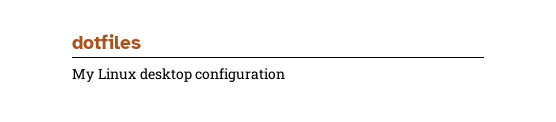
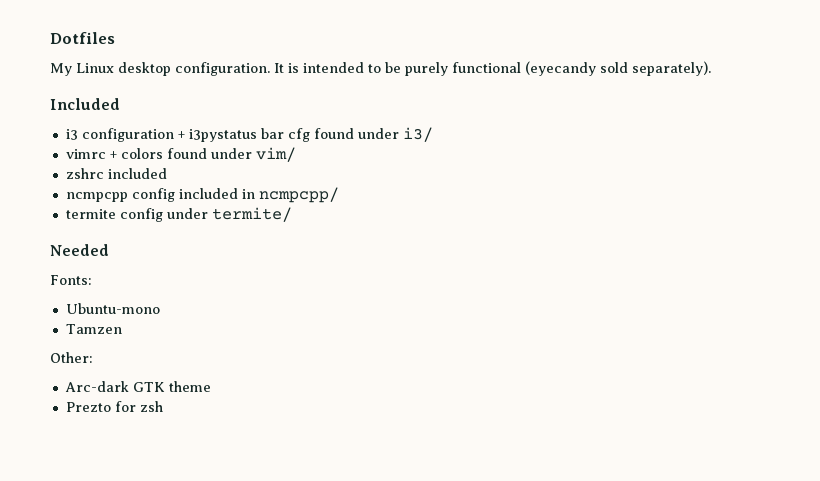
[72,34,141,49] dotfiles -> [50,32,115,44] Dotfiles
[195,68,286,82] configuration -> [175,61,711,76] [50,98,120,110] [65,127,433,142] [65,147,296,162] [65,168,167,179] [65,187,339,203] [65,207,292,222] [50,244,109,256] [50,275,92,285] [65,303,160,314] [65,324,122,334] [50,352,93,363] [64,381,211,392] [65,401,163,412] configuration. It is intended to be purely functional (eyecandy sold separately). // Included // i3 configuration + i3pystatus bar cfg found under i3/ // vimrc + colors found under vim/ // zshrc included // ncmpcpp config included in ncmpcpp/ // termite config under termite/ // Needed // Fonts: // Ubuntu-mono // Tamzen // Other: // Arc-dark GTK theme // Prezto for zsh

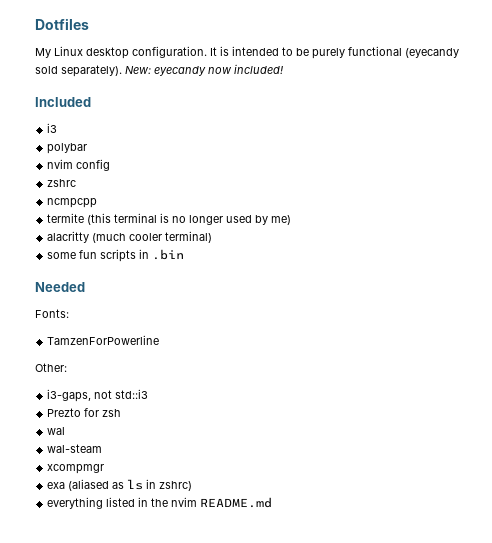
[50,98,120,110] [65,127,433,142] [65,147,296,162] // Included // i3 configuration + i3pystatus bar cfg found under i3/ // vimrc + colors found under vim/ -> [125,64,283,76] [35,97,91,107] [47,123,58,133] [47,143,88,154] [47,159,111,171] New: eyecandy now included! // Included // i3 // polybar // nvim config
[107,168,167,179] included -> (77, 183) none
[131,187,339,203] [65,207,292,222] config included in ncmpcpp/ // termite config under termite/ -> [47,213,292,225] [47,231,213,243] [47,249,185,262] // termite (this terminal is no longer used by me) // alacritty (much cooler terminal) // some fun scripts in .bin
[65,303,160,314] [65,324,122,334] Ubuntu-mono // Tamzen -> [47,335,160,345] TamzenForPowerline
[64,381,211,392] Arc-dark GTK theme -> [47,389,149,402] i3-gaps, not std::i3
(163, 406) none -> [47,427,66,435] [47,444,103,453] [47,464,105,474] [47,479,193,491] [47,497,273,509] // wal // wal-steam // xcompmgr // exa (aliased as ls in zshrc) // everything listed in the nvim README.md

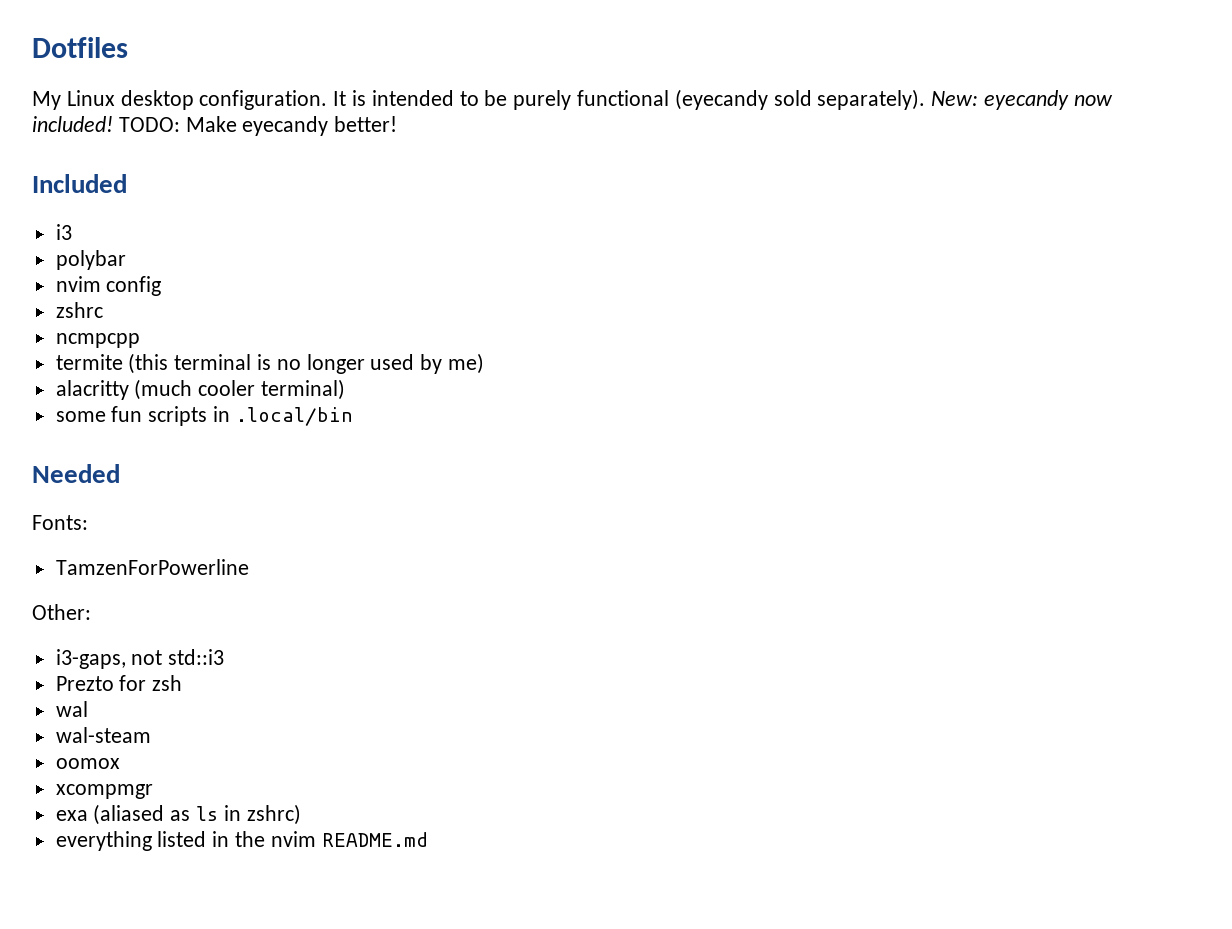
(283, 69) none -> [118,116,398,136] TODO: Make eyecandy better!
[152,249,185,260] .bin -> [235,407,353,426] .local/bin
(103, 448) none -> [55,758,120,769] // oomox

